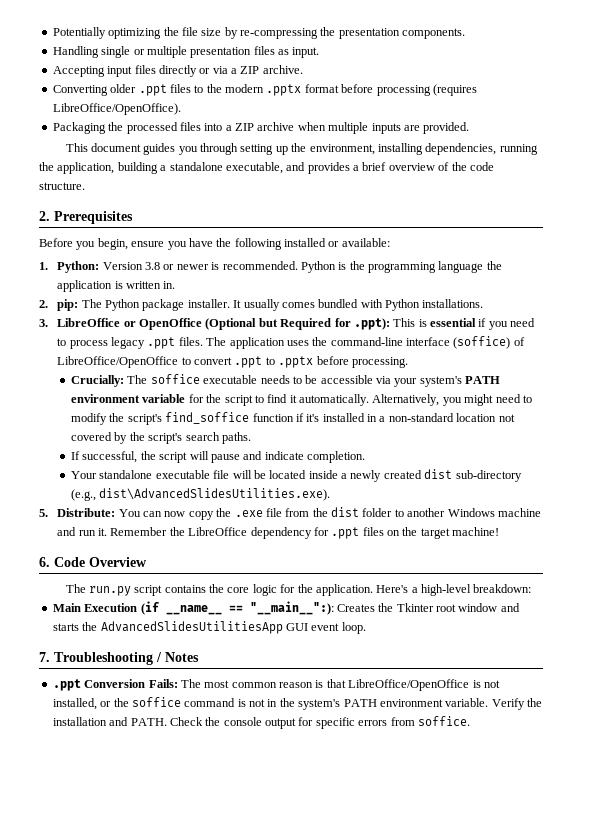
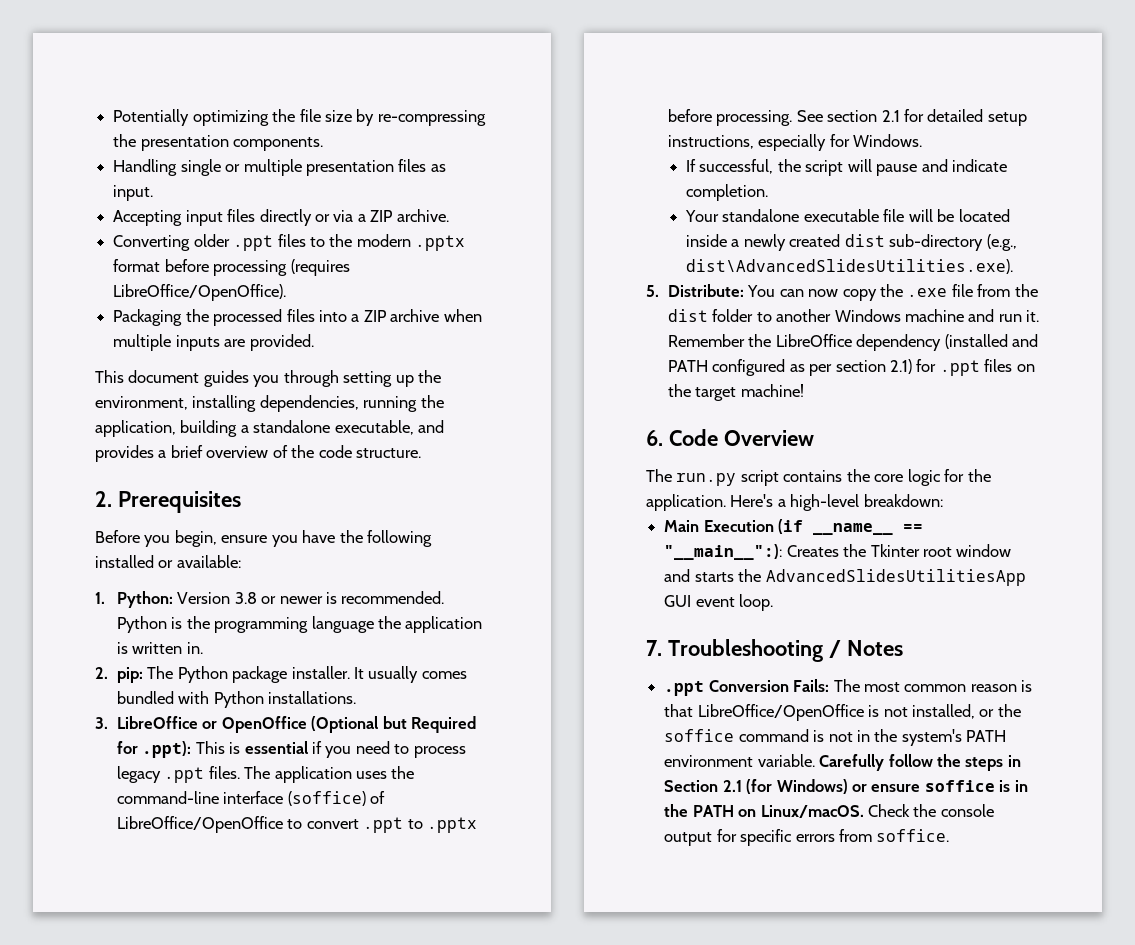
[71,374,501,387] [71,394,532,406] [71,412,515,425] [71,432,251,444] // Crucially: The soffice executable needs to be accessible via your system's PATH environment variable for the script to find it automatically. Alternatively, you might need to modify the script's find_soffice function if it's installed in a non-standard location not covered by the script's search paths. -> [796,109,1027,126] [667,134,923,151] See section 2.1 for detailed setup instructions, especially for Windows.
(312, 533) none -> [944,334,1039,349] [667,359,912,376] (installed and PATH configured as per section 2.1)
[491,698,542,710] [52,717,167,726] Verify the installation and PATH. -> [819,754,1021,771] [664,779,1028,794] [664,804,864,818] Carefully follow the steps in Section 2.1 (for Windows) or ensure soffice is in the PATH on Linux/macOS.

